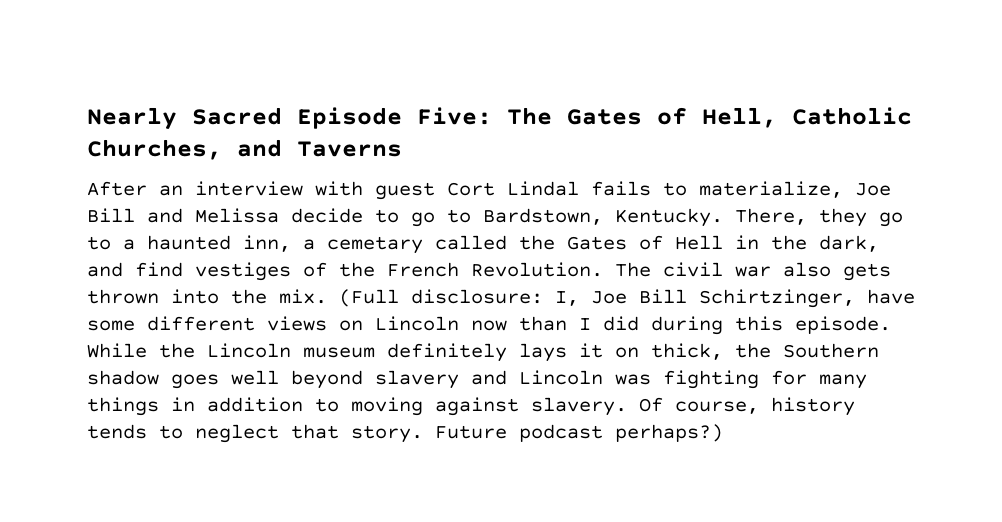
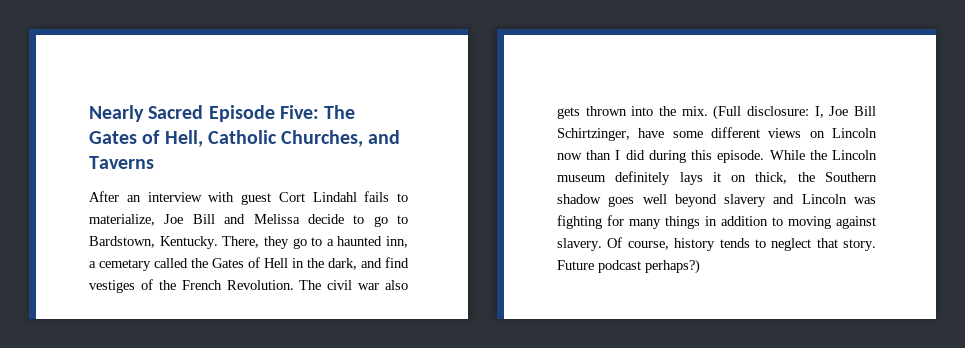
[507,181,579,196] Lindal -> [312,192,357,202] Lindahl

